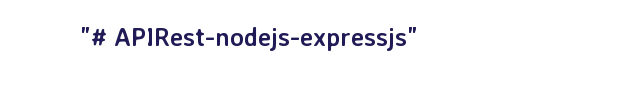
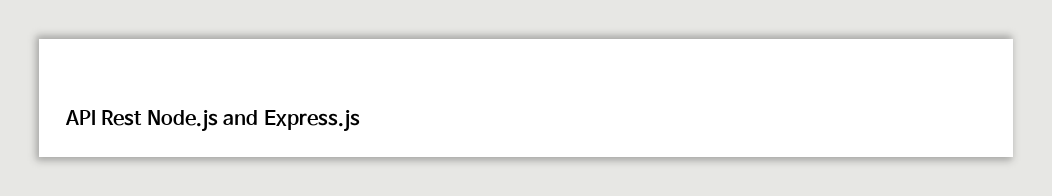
[80,27,418,51] "# APIRest-nodejs-expressjs" -> [65,109,360,132] API Rest Node.js and Express.js

